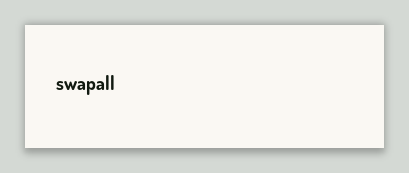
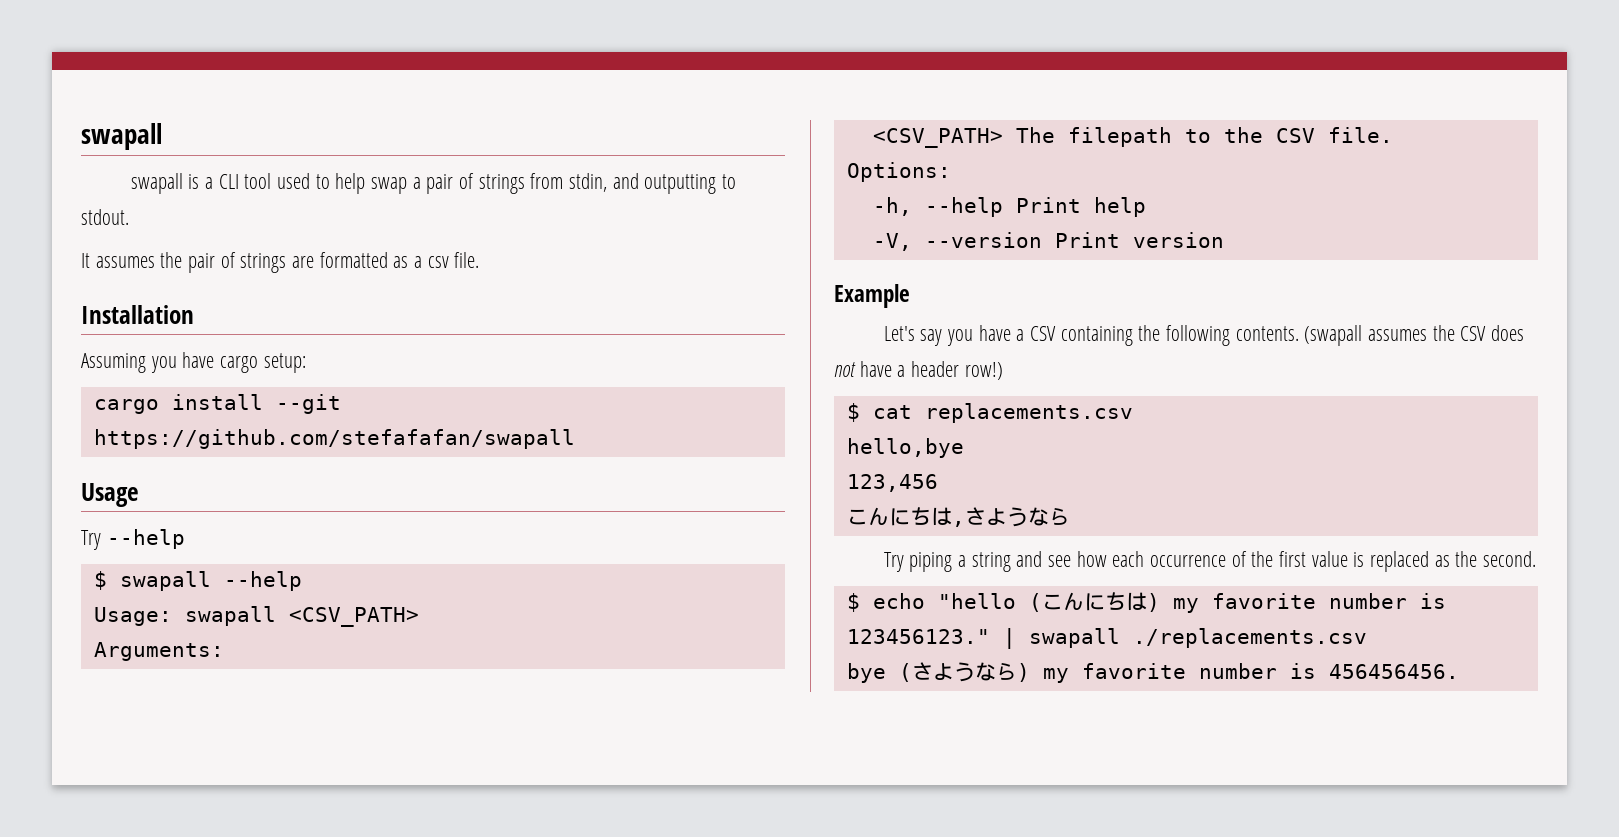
[56,75,115,95] swapall -> [81,123,162,150] [130,173,737,194] [81,209,129,225] [81,252,480,273] [81,305,194,324] [81,352,306,373] [93,394,341,414] [93,429,575,449] [81,483,139,507] [81,529,185,550] [93,571,302,591] [93,606,419,627] [93,642,224,661] [872,127,1393,148] [846,162,951,182] [872,197,1146,217] [872,232,1224,251] [834,284,910,308] [883,325,1525,346] [834,361,1003,380] [846,403,1133,423] [846,438,964,458] [846,474,938,492] [846,507,1070,527] [883,551,1537,572] [846,592,1446,613] [846,628,1367,649] [846,662,1459,683] swapall // swapall is a CLI tool used to help swap a pair of strings from stdin, and outputting to stdout. // It assumes the pair of strings are formatted as a csv file. // Installation // Assuming you have cargo setup: // cargo install --git https://github.com/stefafafan/swapall // Usage // Try --help // $ swapall --help // Usage: swapall <CSV_PATH> // Arguments: // <CSV_PATH> The filepath to the CSV file. // Options: // -h, --help Print help // -V, --version Print version // Example // Let's say you have a CSV containing the following contents. (swapall assumes the CSV does not have a header row!) // $ cat replacements.csv // hello,bye // 123,456 // こんにちは,さようなら // Try piping a string and see how each occurrence of the first value is replaced as the second. // $ echo "hello (こんにちは) my favorite number is 123456123." | swapall ./replacements.csv // bye (さようなら) my favorite number is 456456456.

